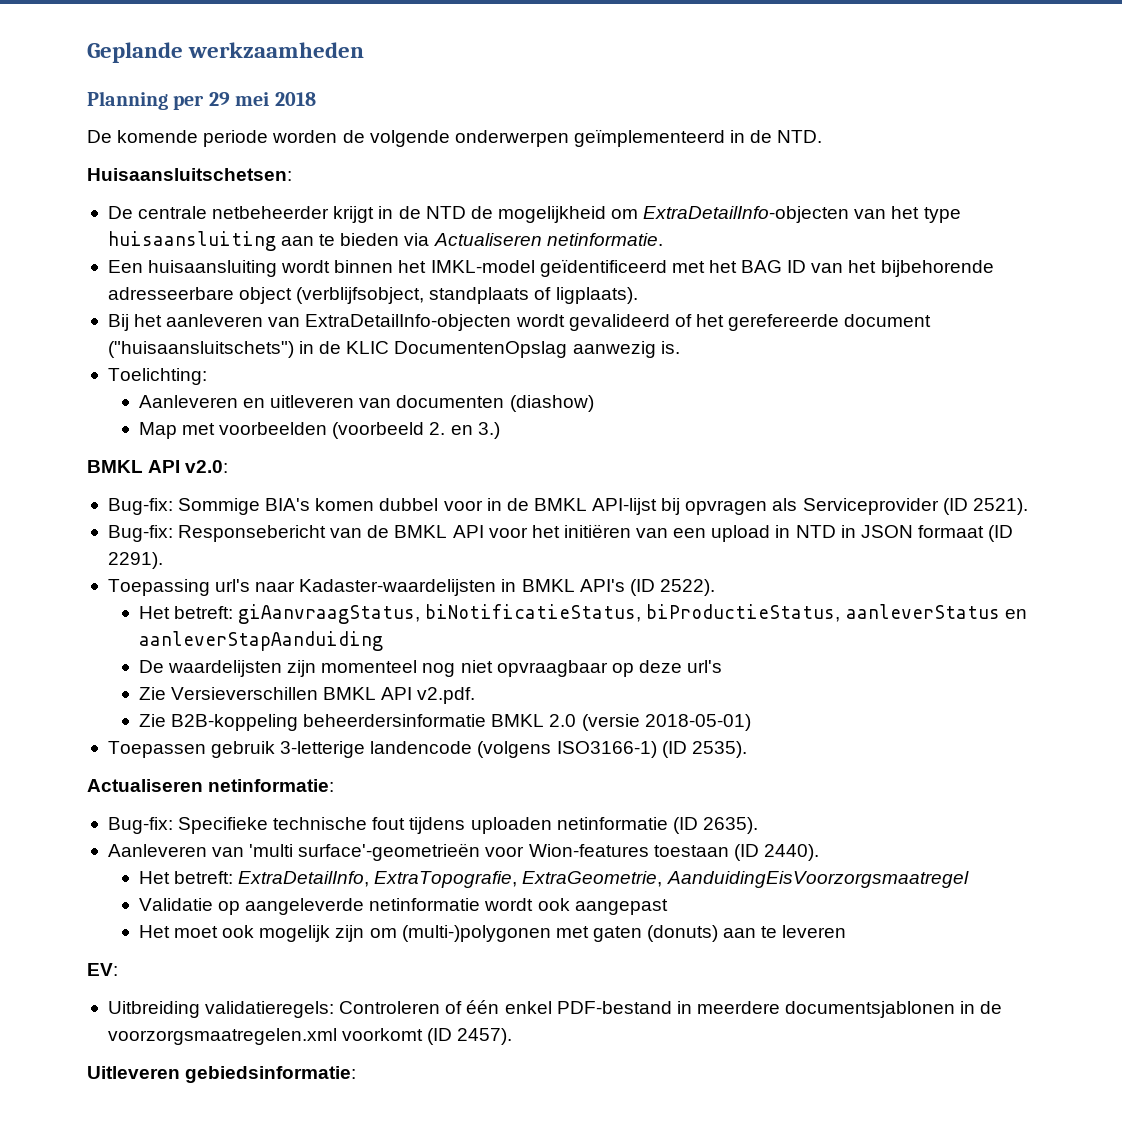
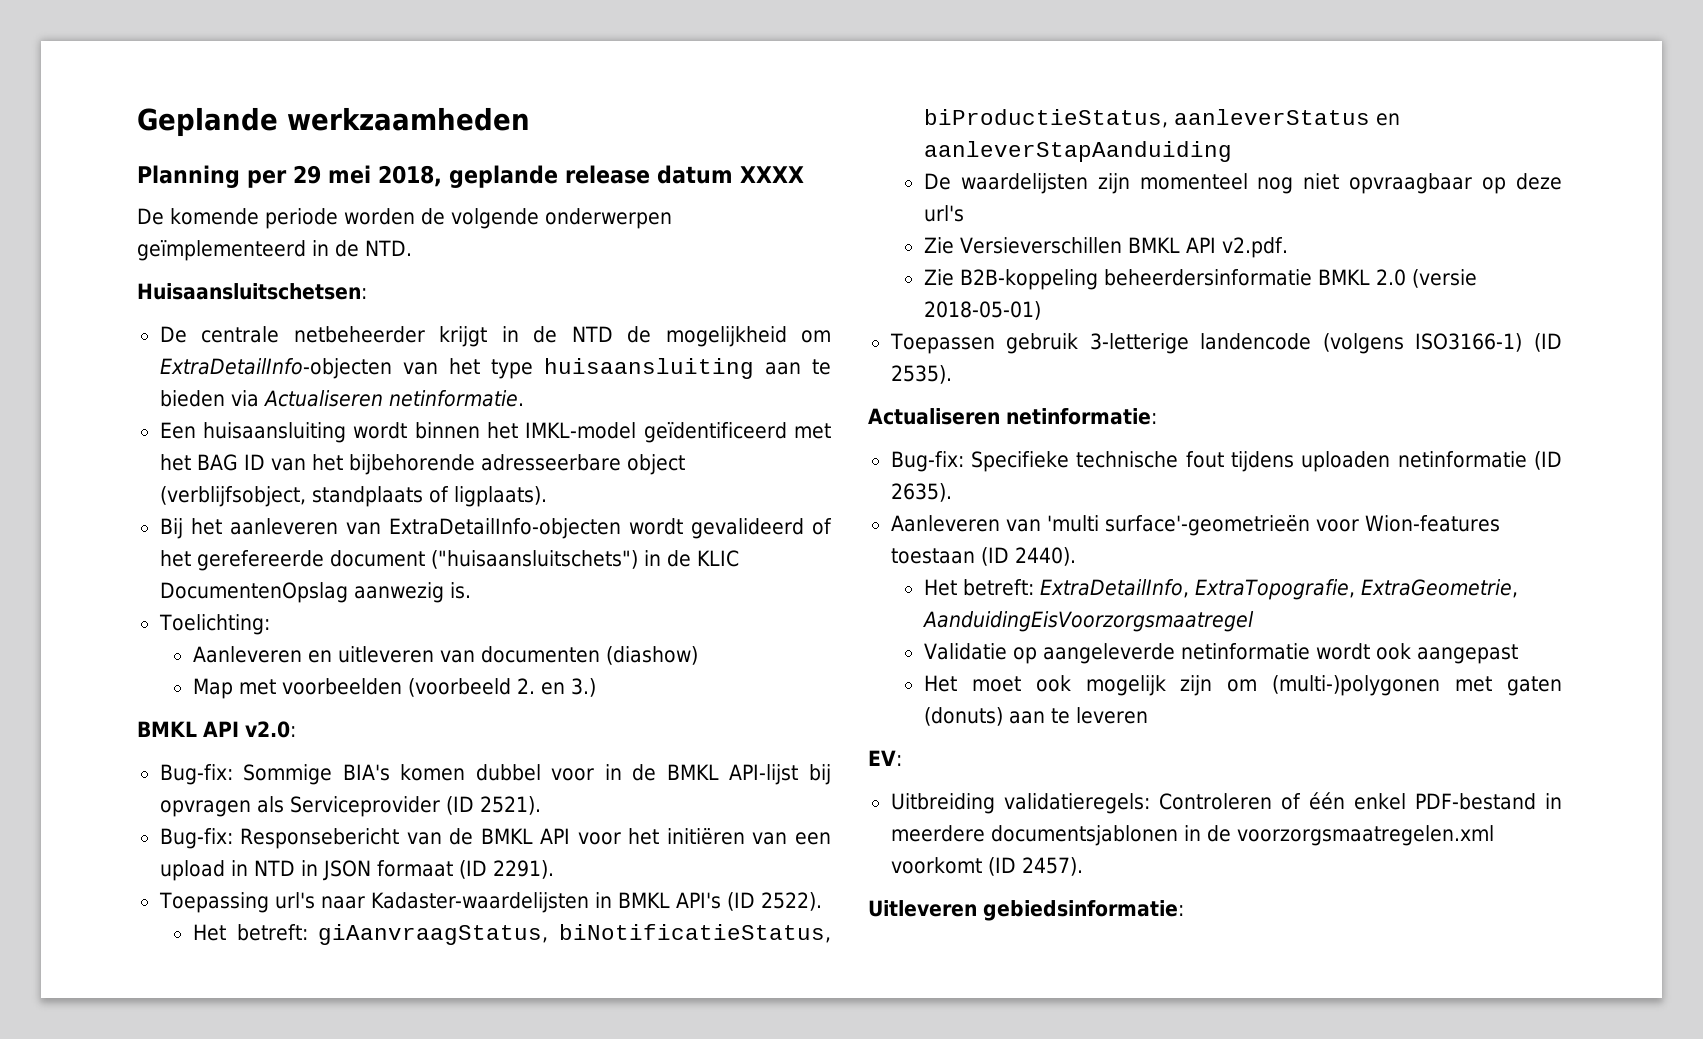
[274,92,316,106] 2018 -> [378,165,804,188] 2018, geplande release datum XXXX

